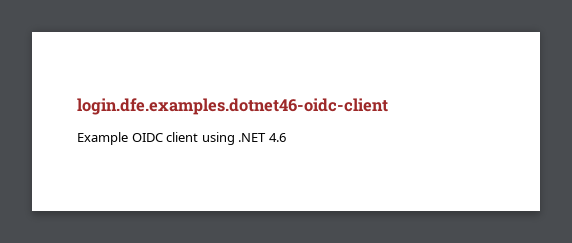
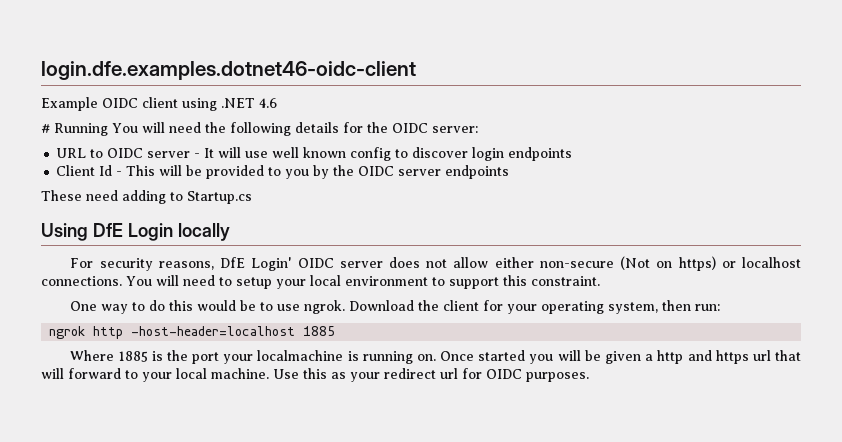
(286, 137) none -> [41,122,478,136] [56,147,573,161] [56,165,510,179] [41,190,252,204] [41,223,230,241] [70,256,801,271] [41,275,600,289] [70,300,721,314] [49,326,336,339] [70,350,801,364] [41,368,589,382] // # Running You will need the following details for the OIDC server: // URL to OIDC server - It will use well known config to discover login endpoints // Client Id - This will be provided to you by the OIDC server endpoints // These need adding to Startup.cs // Using DfE Login locally // For security reasons, DfE Login' OIDC server does not allow either non-secure (Not on https) or localhost connections. You will need to setup your local environment to support this constraint. // One way to do this would be to use ngrok. Download the client for your operating system, then run: // ngrok http -host-header=localhost 1885 // Where 1885 is the port your localmachine is running on. Once started you will be given a http and https url that will forward to your local machine. Use this as your redirect url for OIDC purposes.

